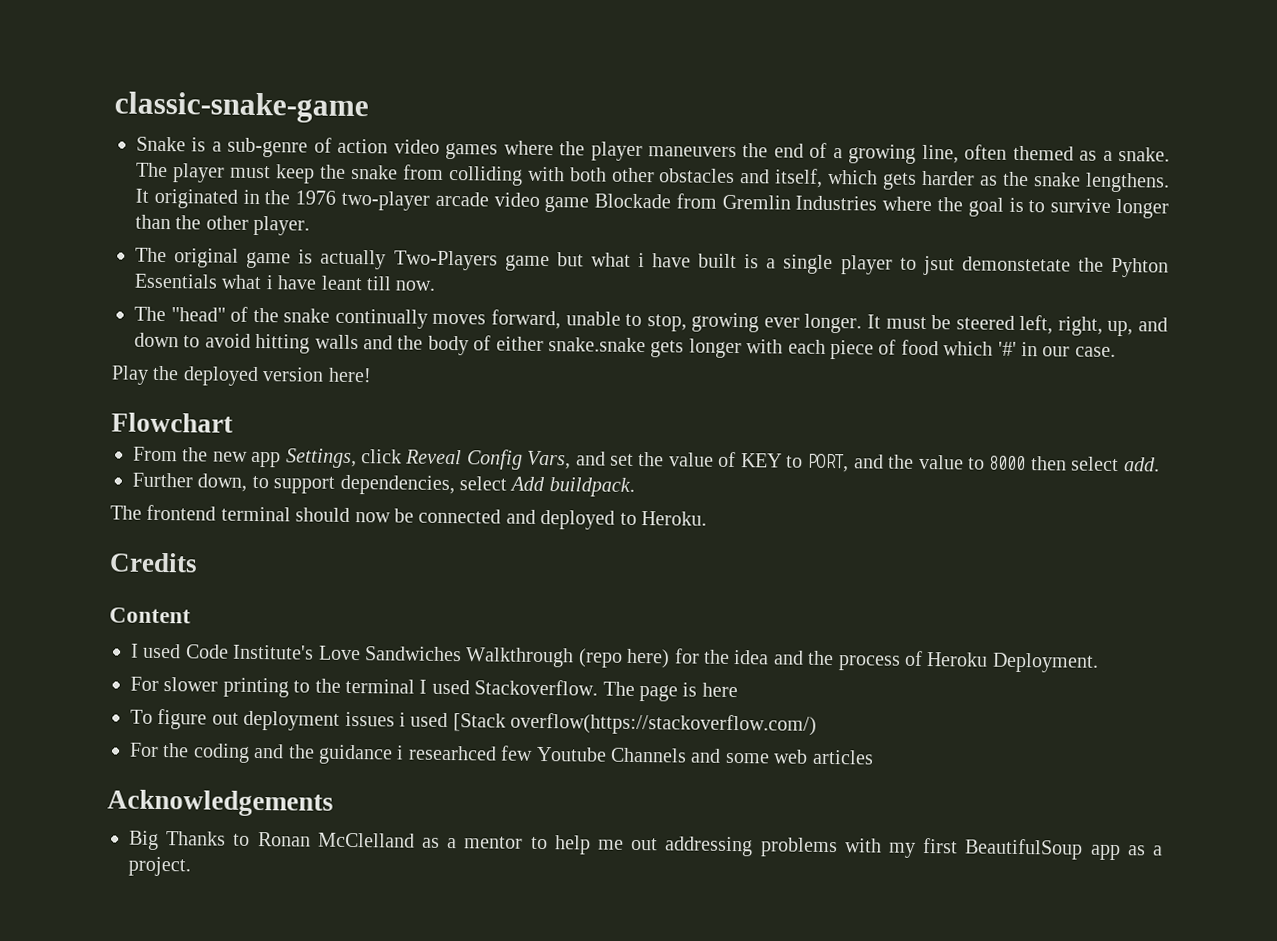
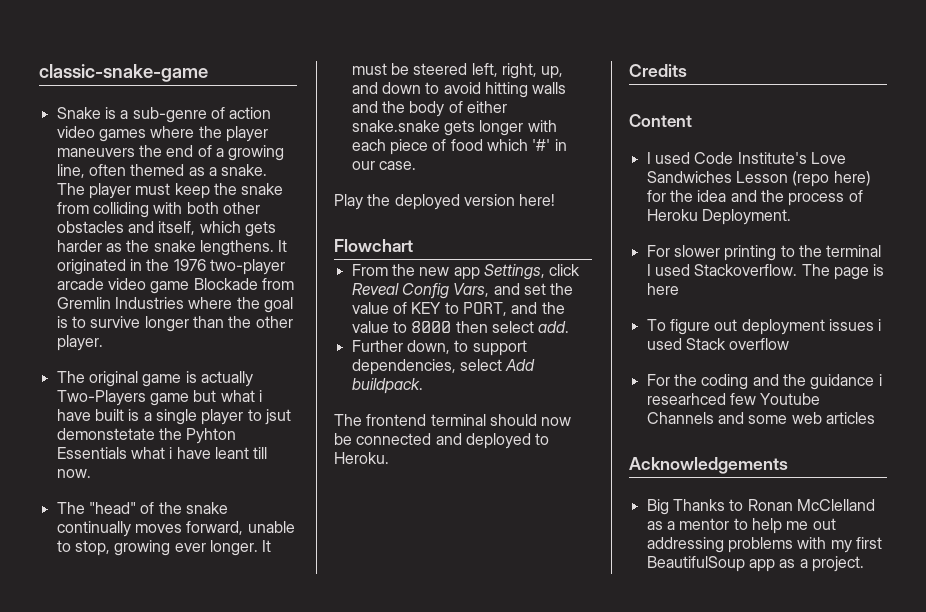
[465,647,575,668] Walkthrough -> [735,171,788,183] Lesson
[452,712,818,736] [Stack overflow(https://stackoverflow.com/) -> [685,338,790,350] Stack overflow

